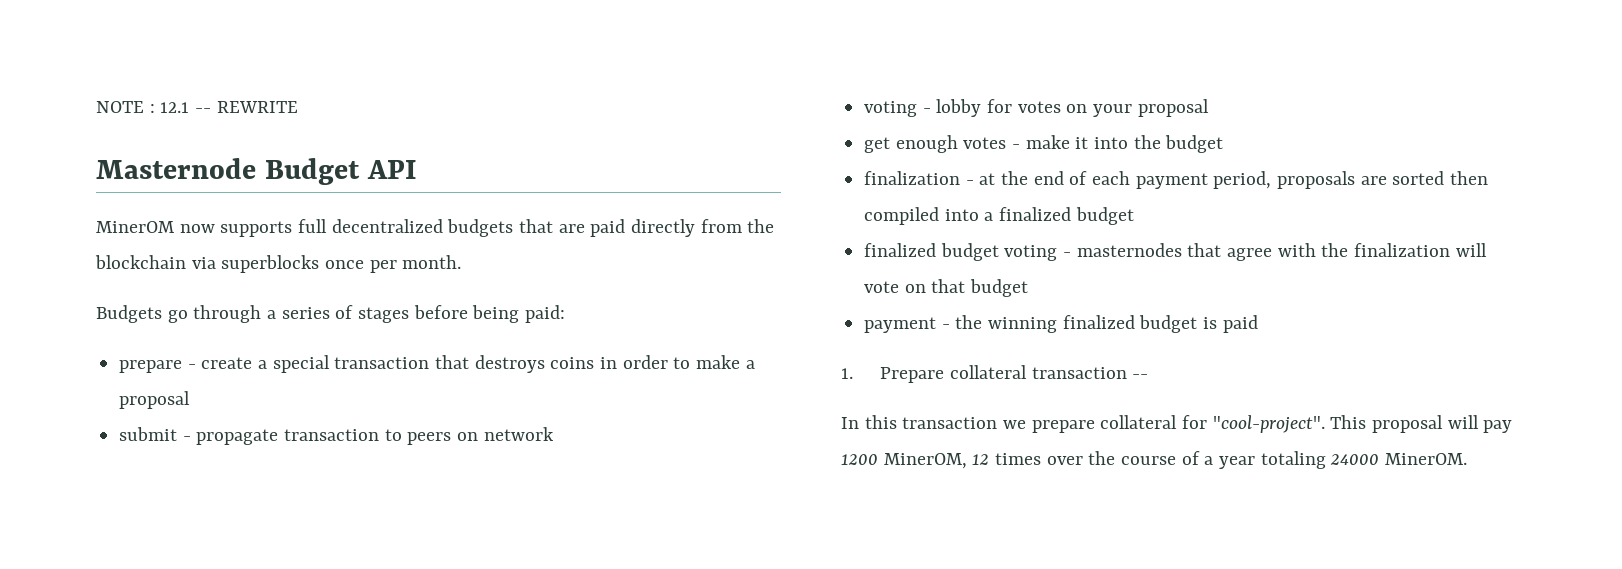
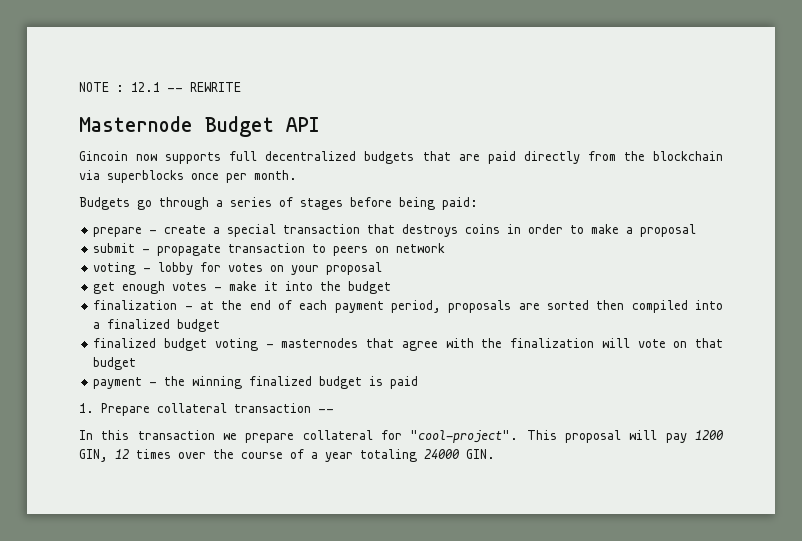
[96,221,174,233] MinerOM -> [79,151,128,161] Gincoin
[883,453,967,469] MinerOM, -> [79,449,108,462] GIN,
[1385,453,1468,465] MinerOM. -> [466,449,495,459] GIN.

